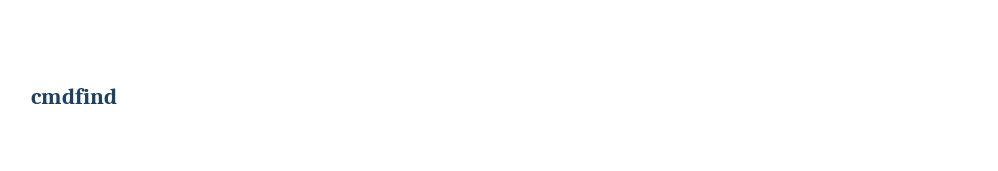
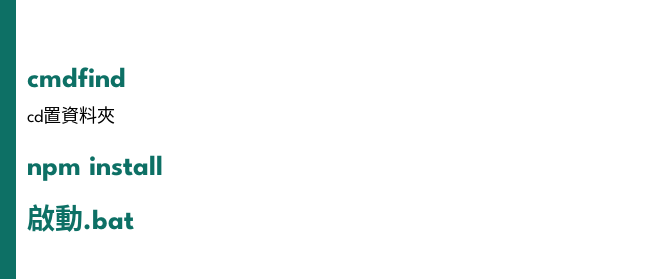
(117, 96) none -> [27,106,115,124] [27,155,163,181] [27,204,134,232] // cd置資料夾 // npm install // 啟動.bat

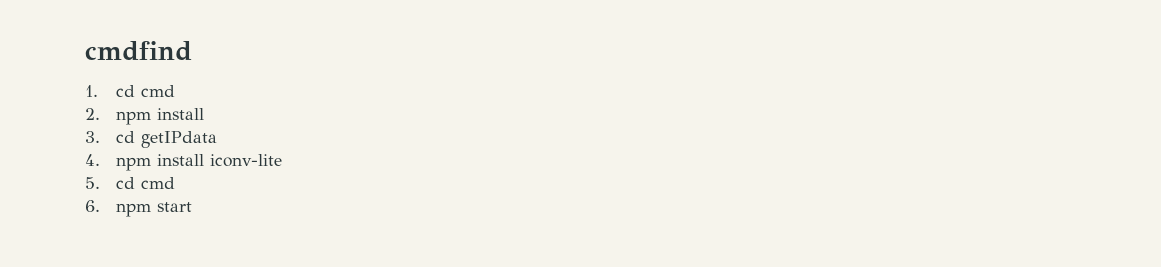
[27,106,115,124] [27,155,163,181] [27,204,134,232] cd置資料夾 // npm install // 啟動.bat -> [85,85,176,97] [85,108,205,125] [85,131,218,148] [85,154,283,171] [85,177,176,189] [85,200,193,217] 1. cd cmd // 2. npm install // 3. cd getIPdata // 4. npm install iconv-lite // 5. cd cmd // 6. npm start

